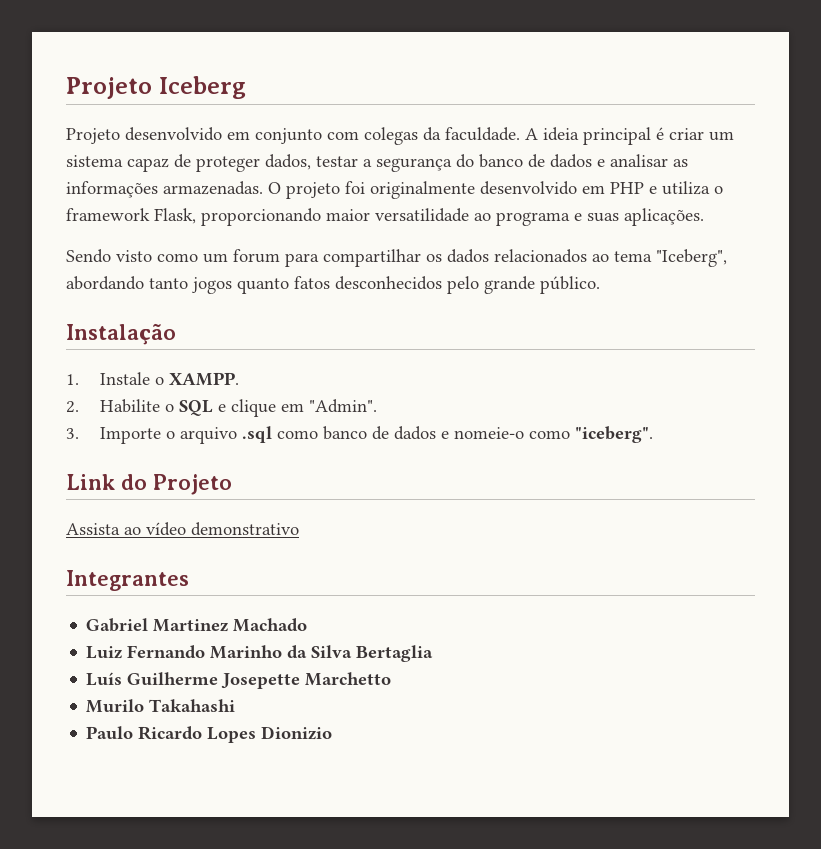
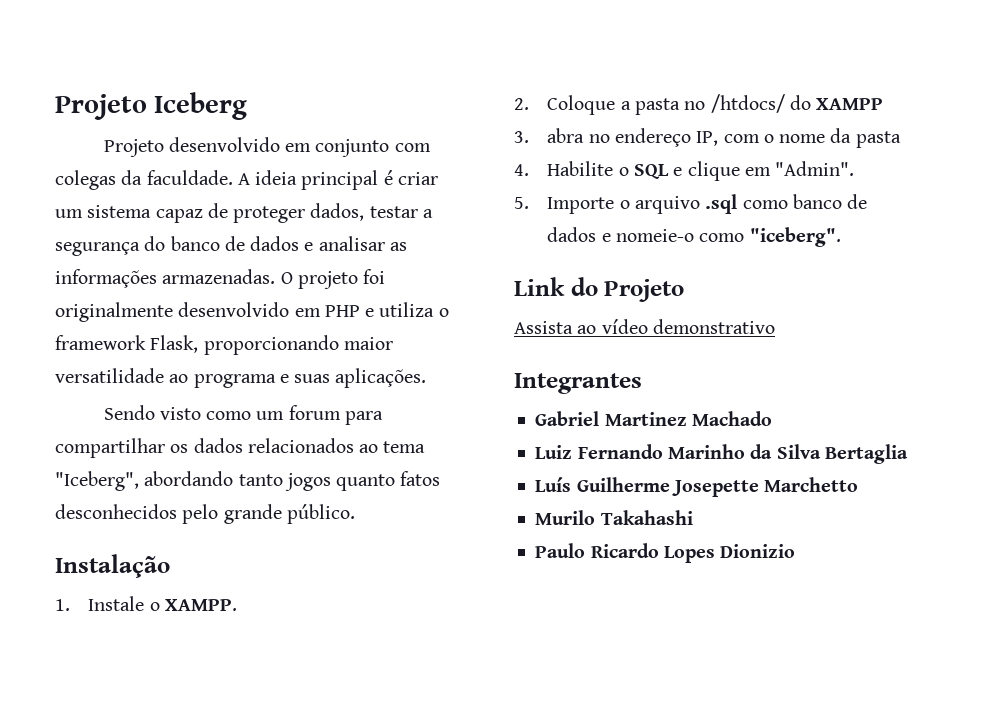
(79, 407) none -> [547,94,884,115] [514,128,901,148] [514,164,529,176] Coloque a pasta no /htdocs/ do XAMPP // 3. abra no endereço IP, com o nome da pasta // 4.
[66,428,79,439] 3. -> [514,197,529,209] 5.

